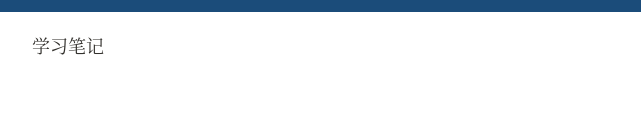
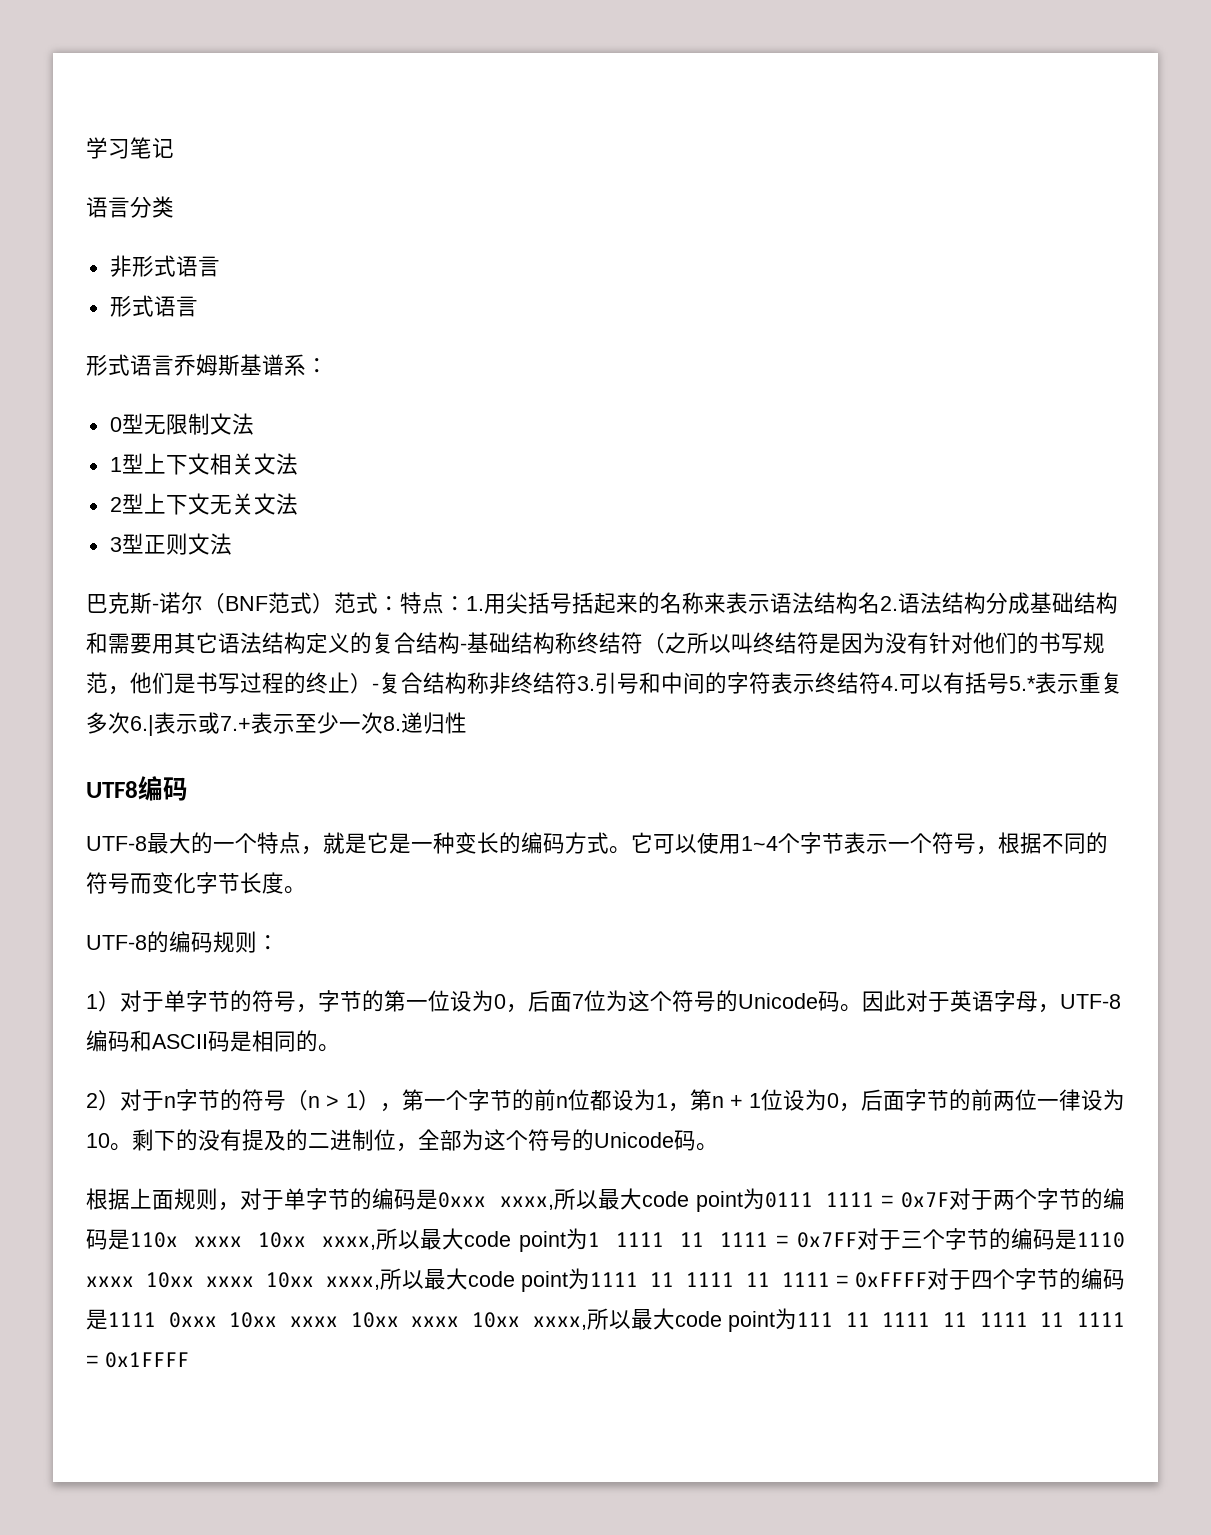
(104, 46) none -> [86,196,174,218] [109,255,220,277] [109,295,198,317] [86,354,328,376] [109,413,254,435] [109,453,298,475] [109,493,298,515] [109,533,232,555] [86,592,1118,614] [86,632,1105,654] [86,672,1123,695] [86,712,467,736] [86,776,188,801] [86,832,1108,855] [86,872,306,894] [86,931,279,953] [86,990,1121,1013] [86,1030,340,1052] [86,1089,1125,1112] [86,1129,718,1152] [86,1188,1125,1212] [86,1228,1125,1252] [86,1268,1125,1292] [86,1308,1125,1332] [86,1352,189,1368] // 语言分类 // 非形式语言 // 形式语言 // 形式语言乔姆斯基谱系： // 0型无限制文法 // 1型上下文相关文法 // 2型上下文无关文法 // 3型正则文法 // 巴克斯-诺尔（BNF范式）范式：特点：1.用尖括号括起来的名称来表示语法结构名2.语法结构分成基础结构和需要用其它语法结构定义的复合结构-基础结构称终结符（之所以叫终结符是因为没有针对他们的书写规范，他们是书写过程的终止）-复合结构称非终结符3.引号和中间的字符表示终结符4.可以有括号5.*表示重复多次6.|表示或7.+表示至少一次8.递归性 // UTF8编码 // UTF-8最大的一个特点，就是它是一种变长的编码方式。它可以使用1~4个字节表示一个符号，根据不同的符号而变化字节长度。 // UTF-8的编码规则： // 1）对于单字节的符号，字节的第一位设为0，后面7位为这个符号的Unicode码。因此对于英语字母，UTF-8编码和ASCII码是相同的。 // 2）对于n字节的符号（n > 1），第一个字节的前n位都设为1，第n + 1位设为0，后面字节的前两位一律设为10。剩下的没有提及的二进制位，全部为这个符号的Unicode码。 // 根据上面规则，对于单字节的编码是0xxx xxxx,所以最大code point为0111 1111 = 0x7F对于两个字节的编码是110x xxxx 10xx xxxx,所以最大code point为1 1111 11 1111 = 0x7FF对于三个字节的编码是1110 xxxx 10xx xxxx 10xx xxxx,所以最大code point为1111 11 1111 11 1111 = 0xFFFF对于四个字节的编码是1111 0xxx 10xx xxxx 10xx xxxx 10xx xxxx,所以最大code point为111 11 1111 11 1111 11 1111 = 0x1FFFF

